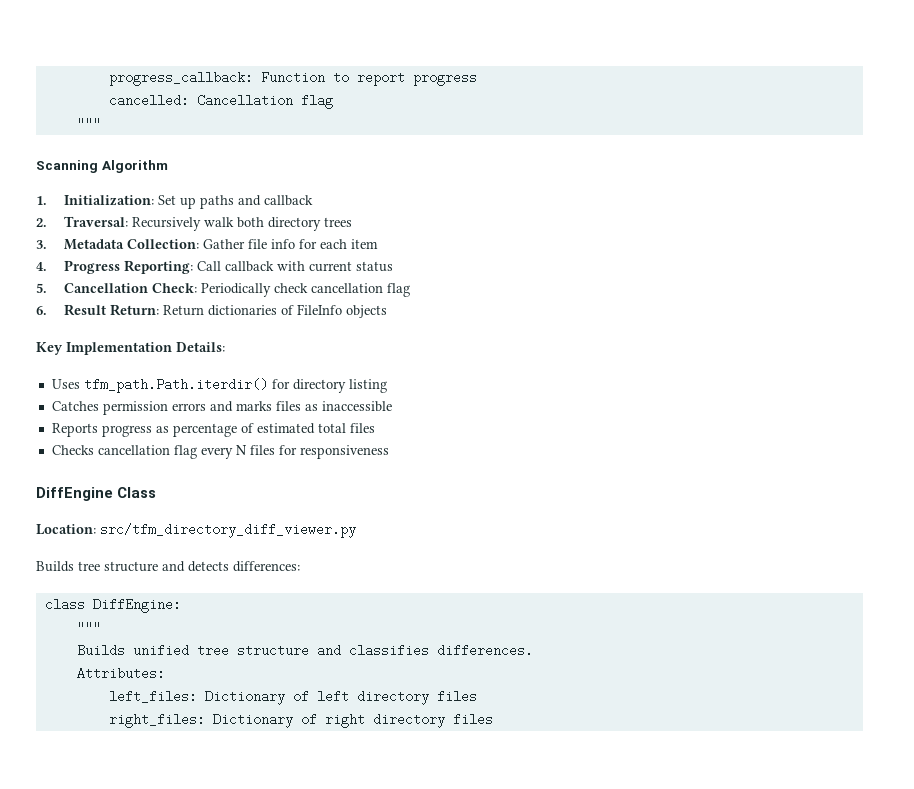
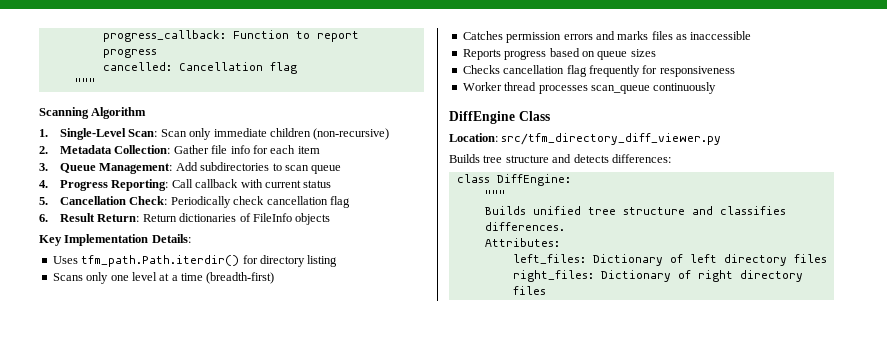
[63,195,313,209] [36,216,352,231] [36,240,47,249] Initialization: Set up paths and callback // 2. Traversal: Recursively walk both directory trees // 3. -> [60,128,390,140] [39,146,48,154] Single-Level Scan: Scan only immediate children (non-recursive) // 2.
(378, 244) none -> [39,162,342,174] // 3. Queue Management: Add subdirectories to scan queue
(387, 386) none -> [52,272,275,284] // Scans only one level at a time (breadth-first)
[155,423,375,437] as percentage of estimated total files -> [549,48,656,60] based on queue sizes
[200,445,275,459] every N files -> [588,65,640,77] frequently
(389, 452) none -> [462,82,717,94] // Worker thread processes scan_queue continuously

